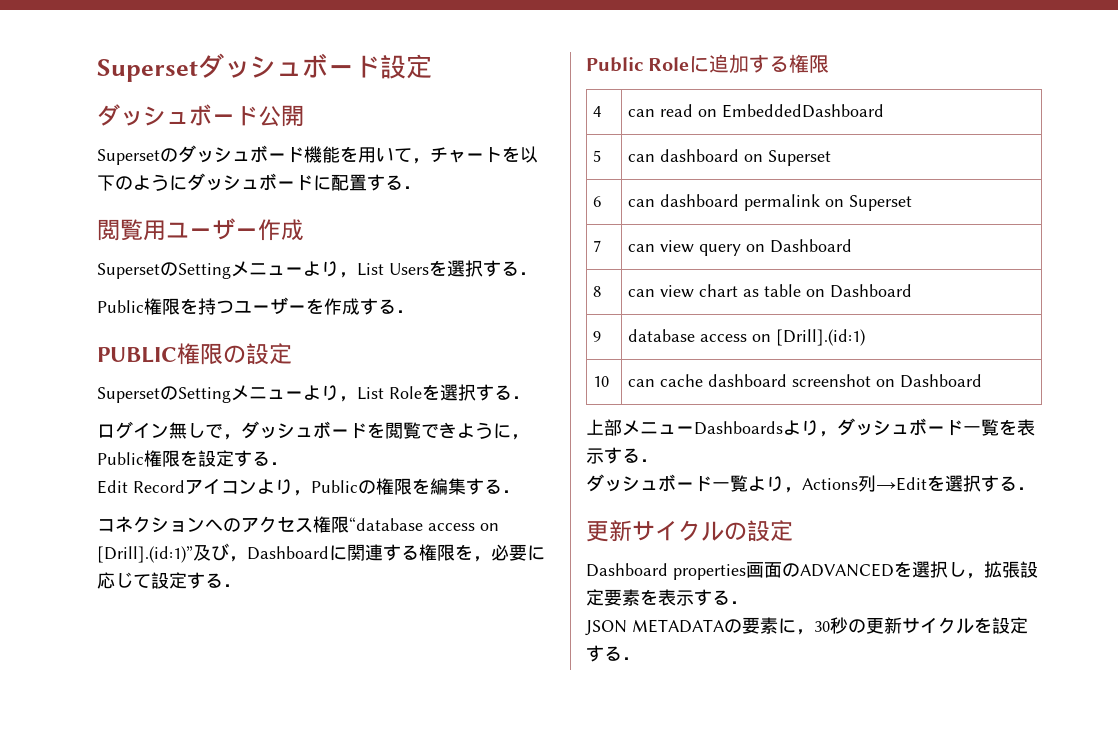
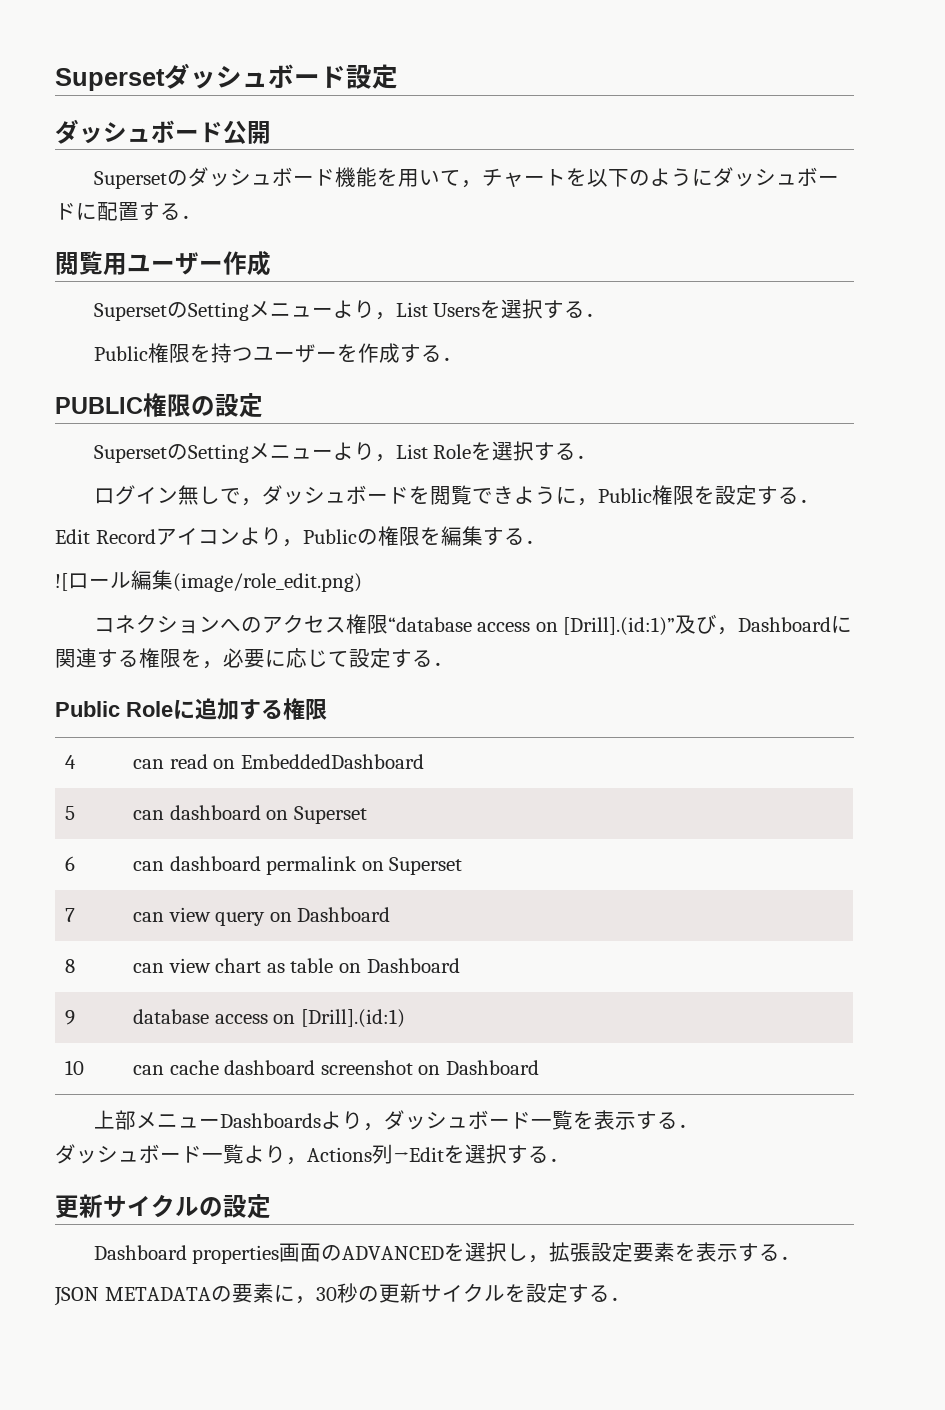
(520, 491) none -> [55,570,362,592] // ![ロール編集(image/role_edit.png)

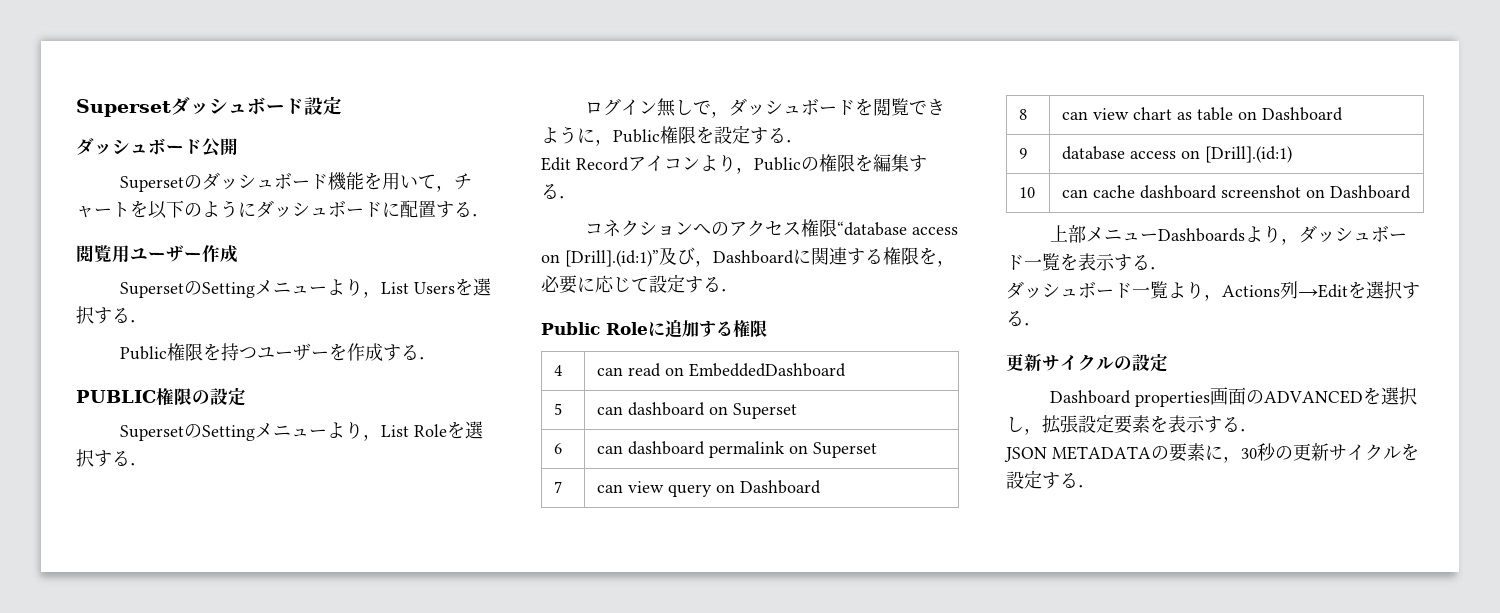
[55,570,362,592] // ![ロール編集(image/role_edit.png) -> (577, 197) none

